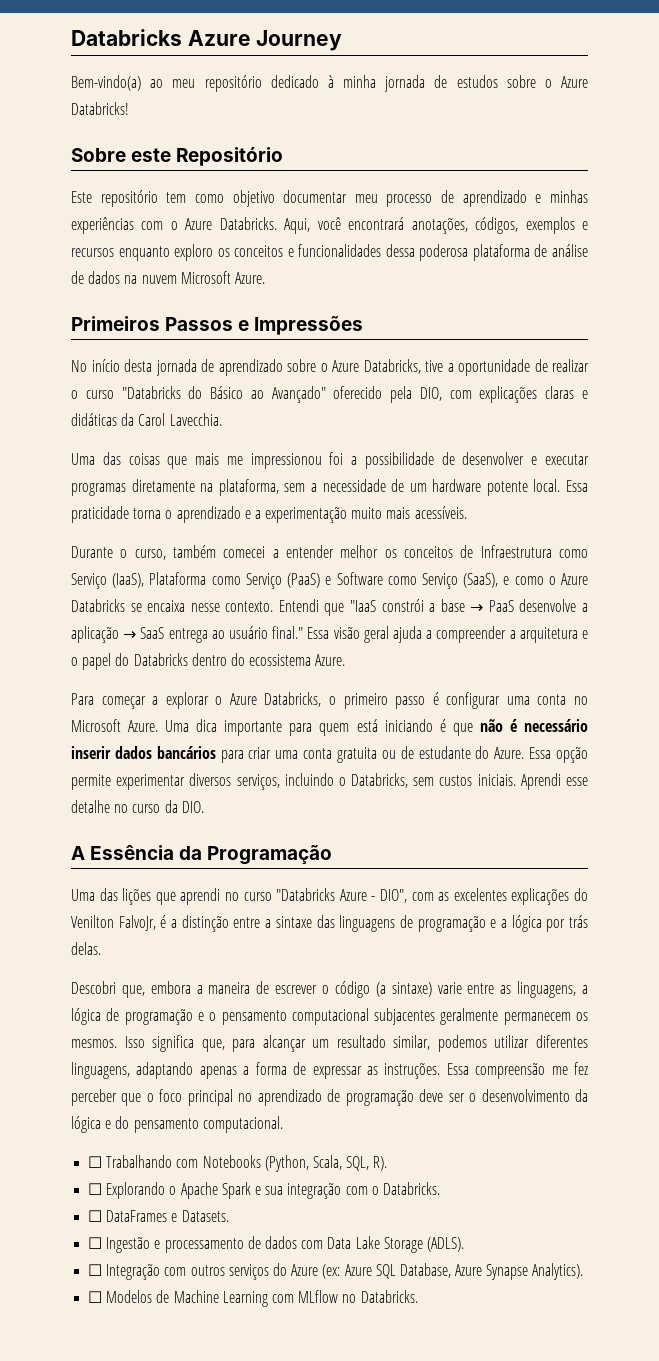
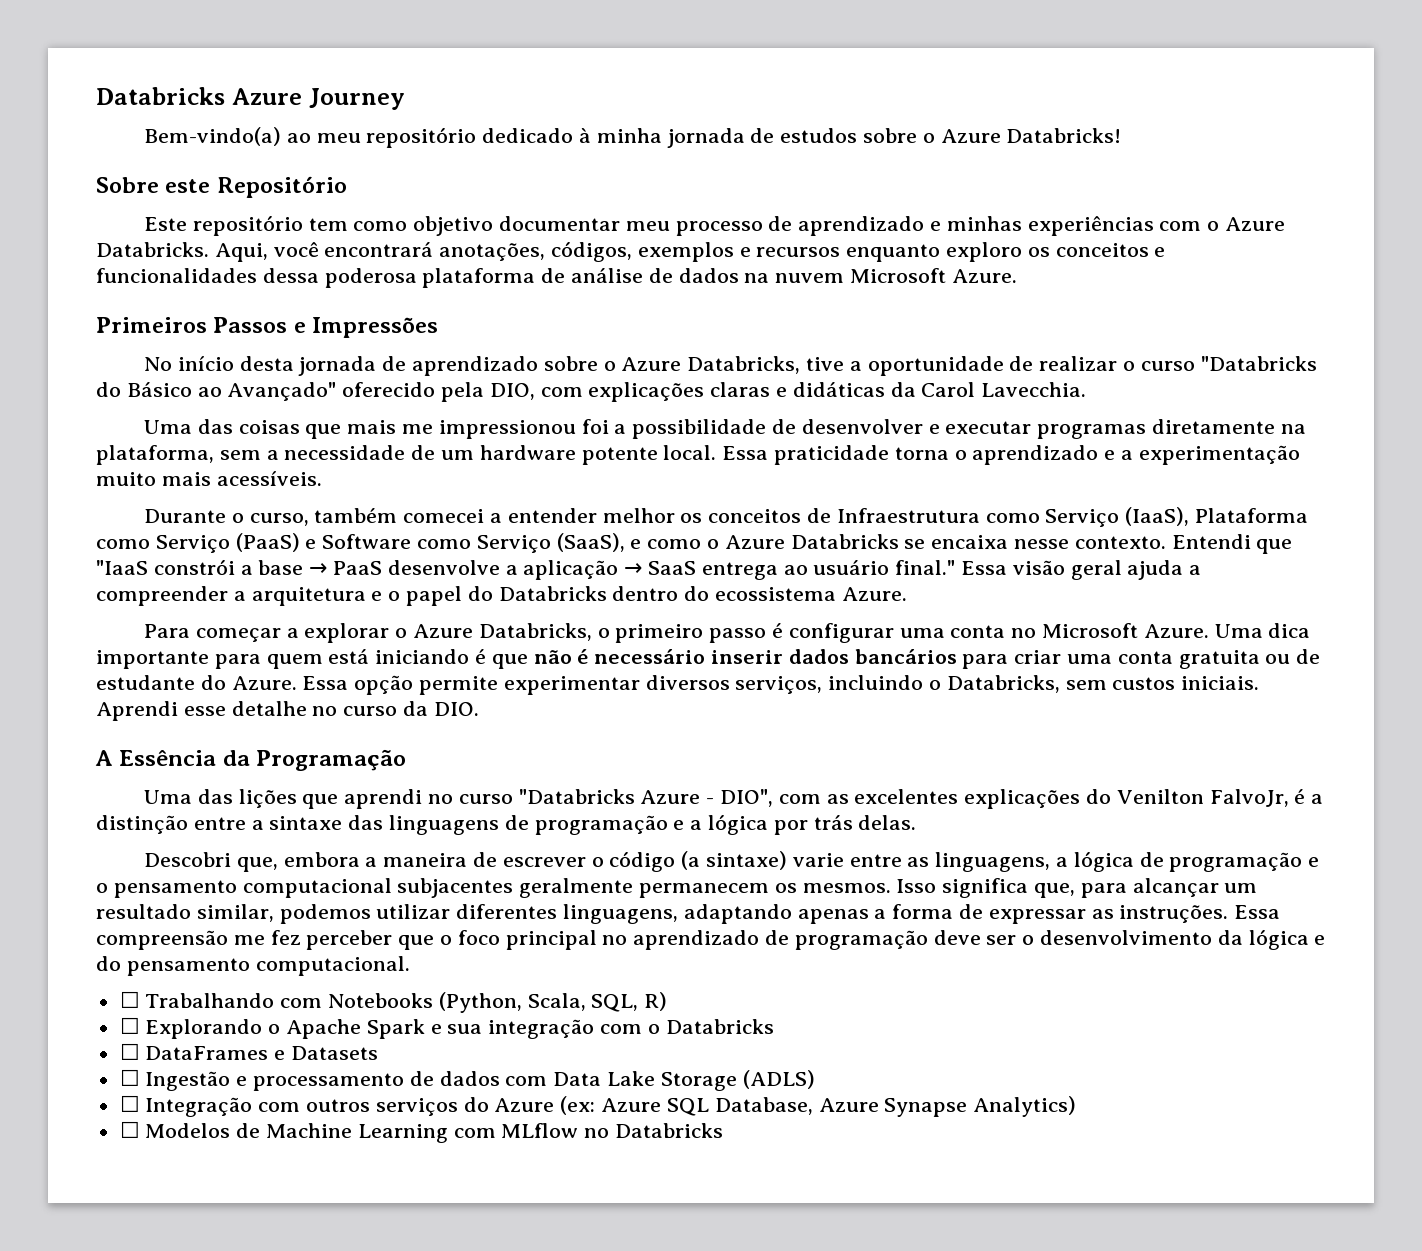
[373,1156,388,1171] R). -> [644,992,668,1011] R)
[382,1182,440,1195] Databricks. -> [665,1019,774,1034] Databricks
[181,1210,229,1222] Datasets. -> [291,1046,379,1060] Datasets
[426,1237,464,1252] (ADLS). -> [742,1070,815,1089] (ADLS)
[532,1263,584,1280] Analytics). -> [973,1096,1077,1117] Analytics)
[360,1290,418,1303] Databricks. -> [615,1123,724,1138] Databricks

